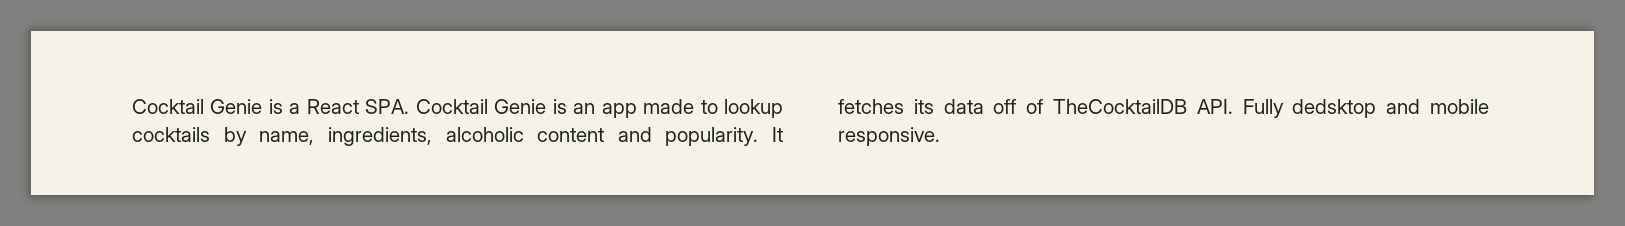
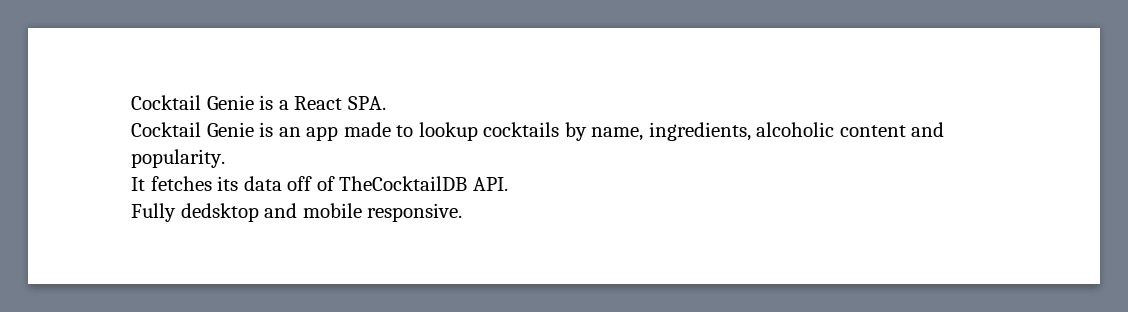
(410, 106) none -> (386, 103) //
(759, 136) none -> (225, 158) //
(1233, 106) none -> (508, 184) //

